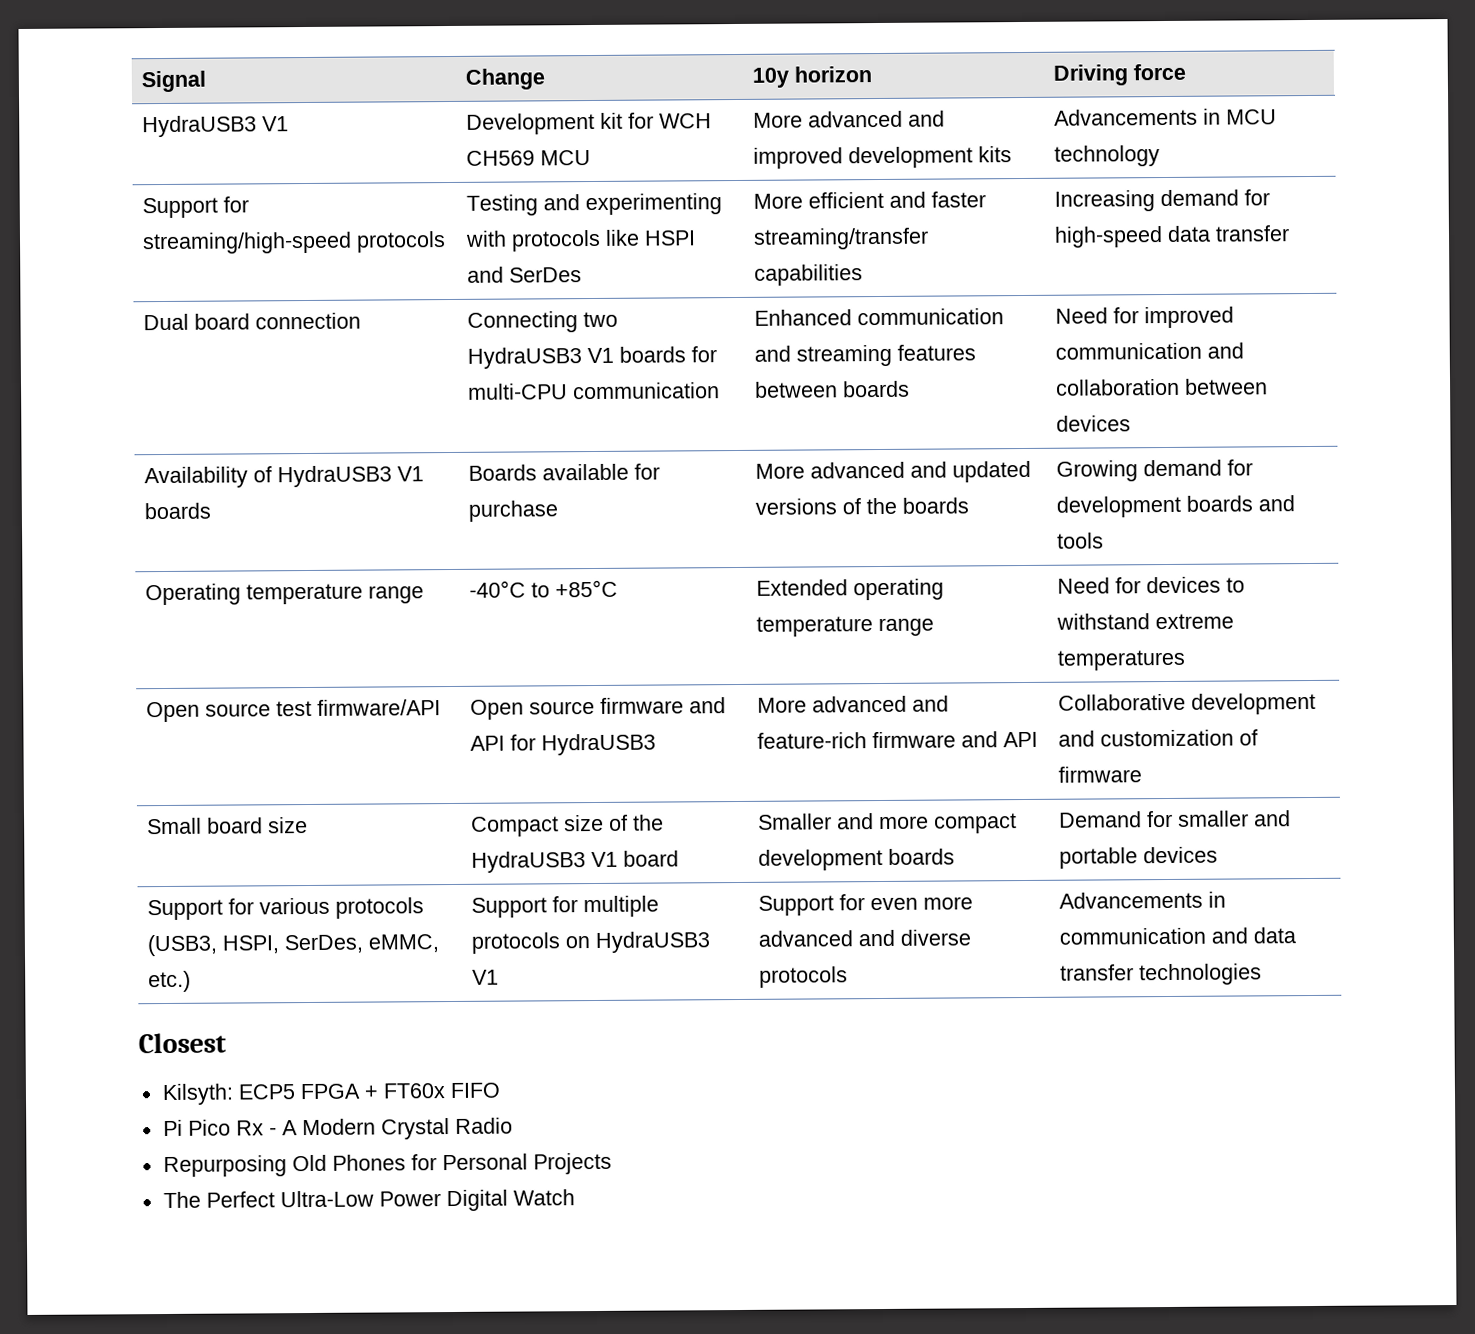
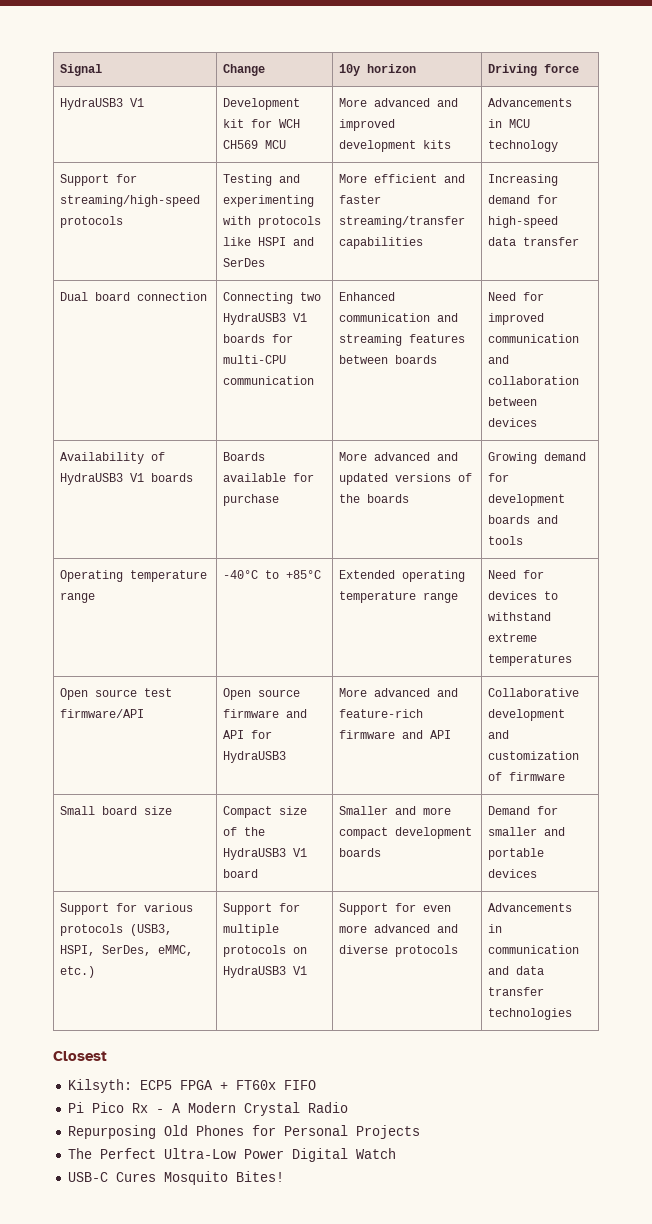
(575, 1197) none -> [67,1171,284,1185] // USB-C Cures Mosquito Bites!

